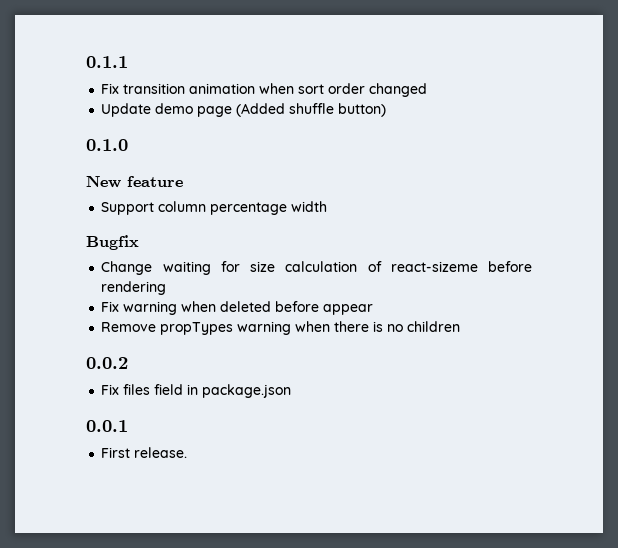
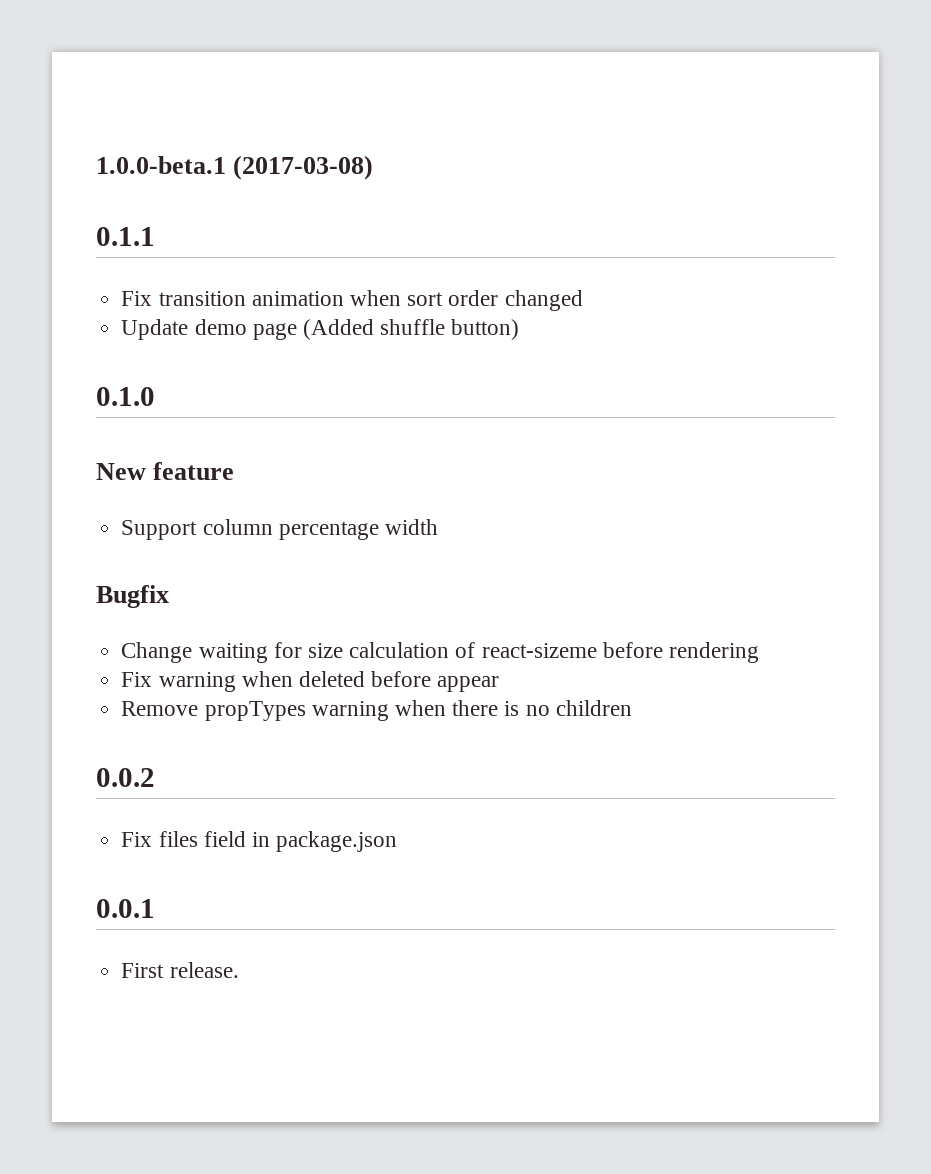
(86, 62) none -> [96,155,374,180] 1.0.0-beta.1 (2017-03-08) //

